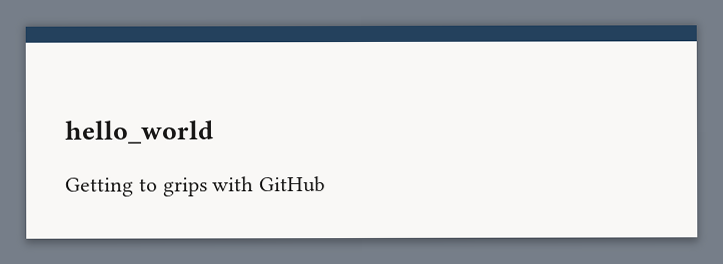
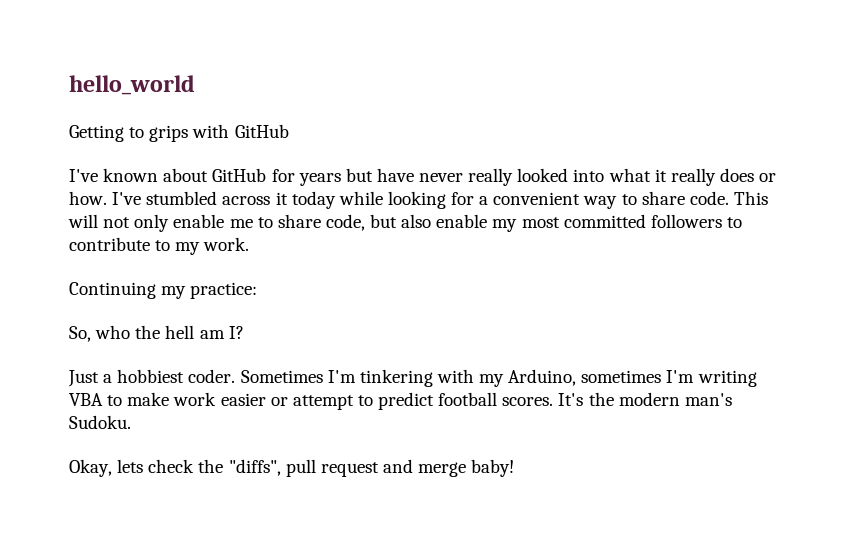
(327, 184) none -> [69,168,777,186] [69,191,768,209] [68,214,742,232] [69,237,250,255] [69,282,258,299] [69,325,244,342] [68,369,757,387] [69,392,732,410] [69,415,131,429] [69,459,515,477] // I've known about GitHub for years but have never really looked into what it really does or how. I've stumbled across it today while looking for a convenient way to share code. This will not only enable me to share code, but also enable my most committed followers to contribute to my work. // Continuing my practice: // So, who the hell am I? // Just a hobbiest coder. Sometimes I'm tinkering with my Arduino, sometimes I'm writing VBA to make work easier or attempt to predict football scores. It's the modern man's Sudoku. // Okay, lets check the "diffs", pull request and merge baby!

